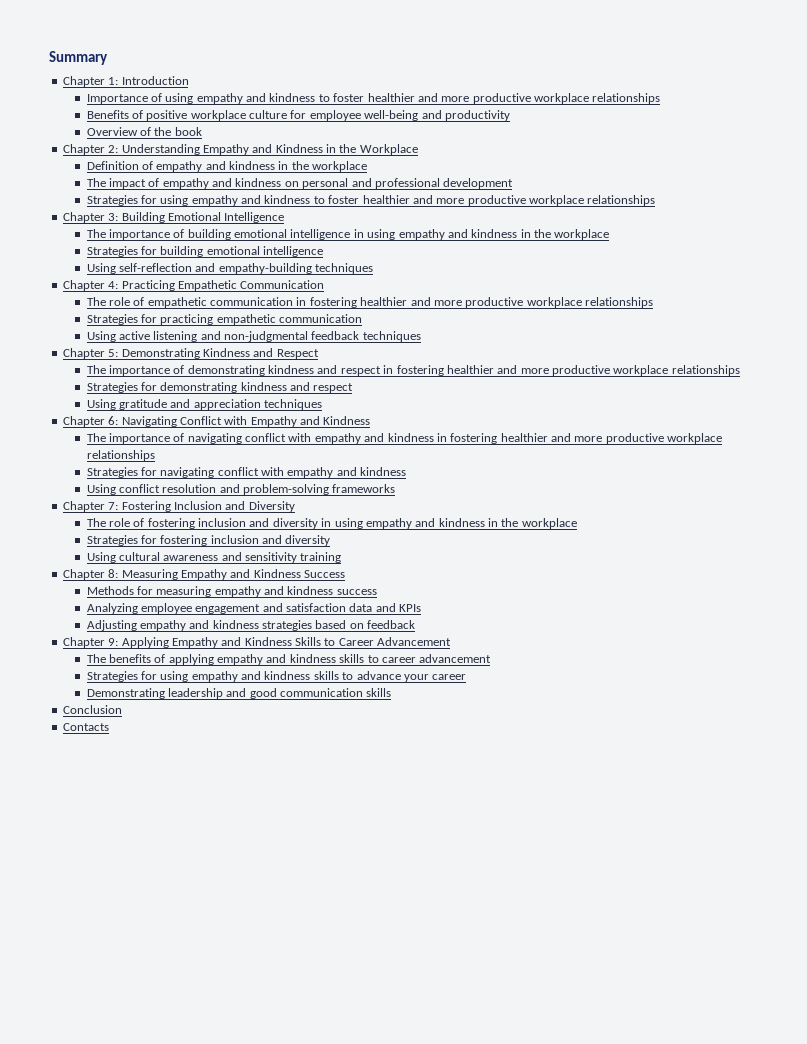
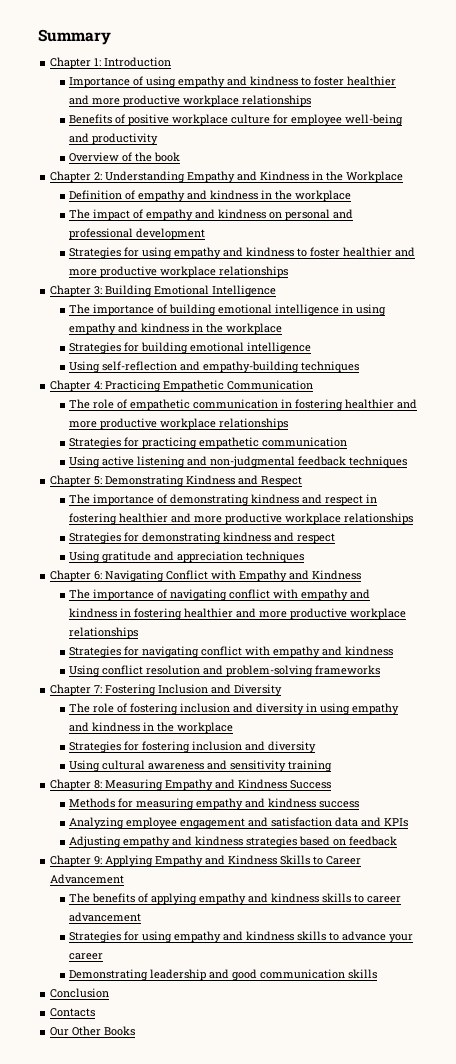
(109, 727) none -> [50,1026,136,1036] // Our Other Books

